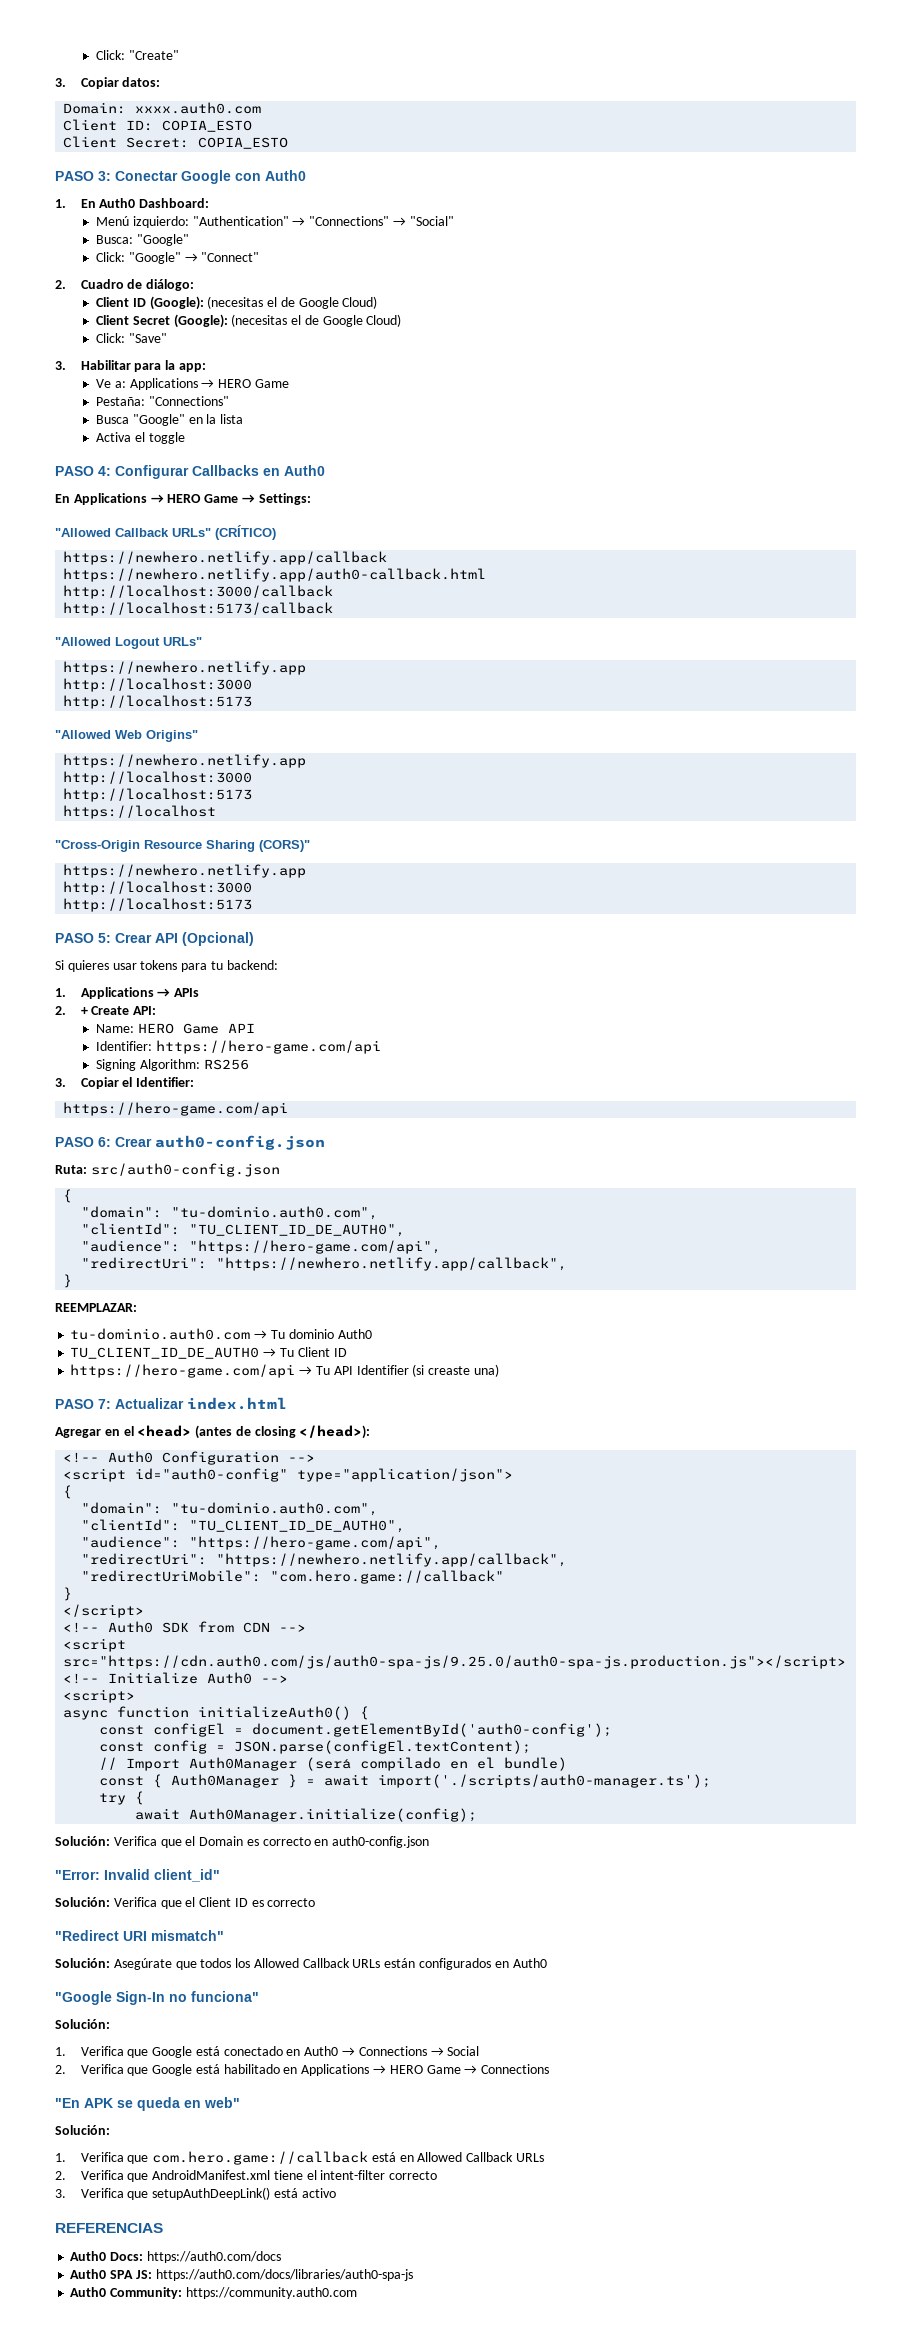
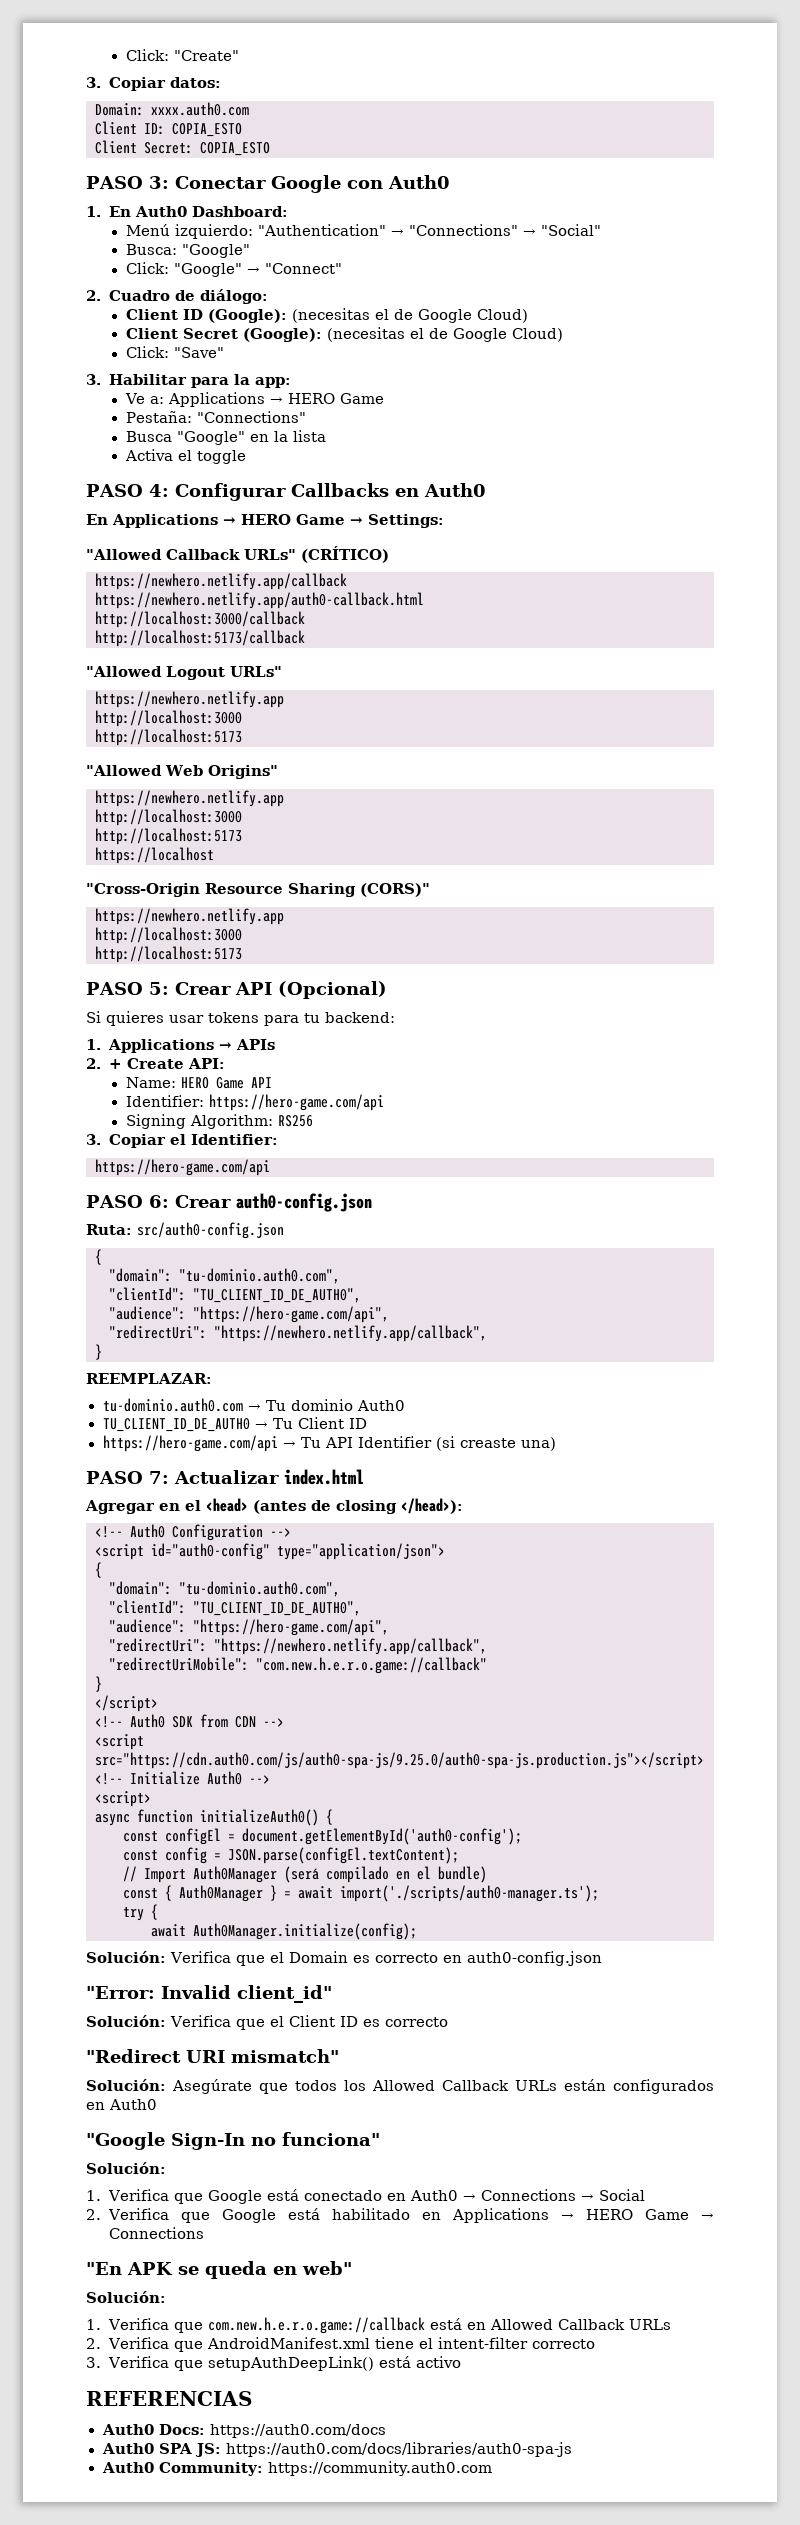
[270,1570,505,1584] "com.hero.game://callback" -> [256,1657,487,1674] "com.new.h.e.r.o.game://callback"
[152,2151,369,2165] com.hero.game://callback -> [207,2317,425,2334] com.new.h.e.r.o.game://callback

